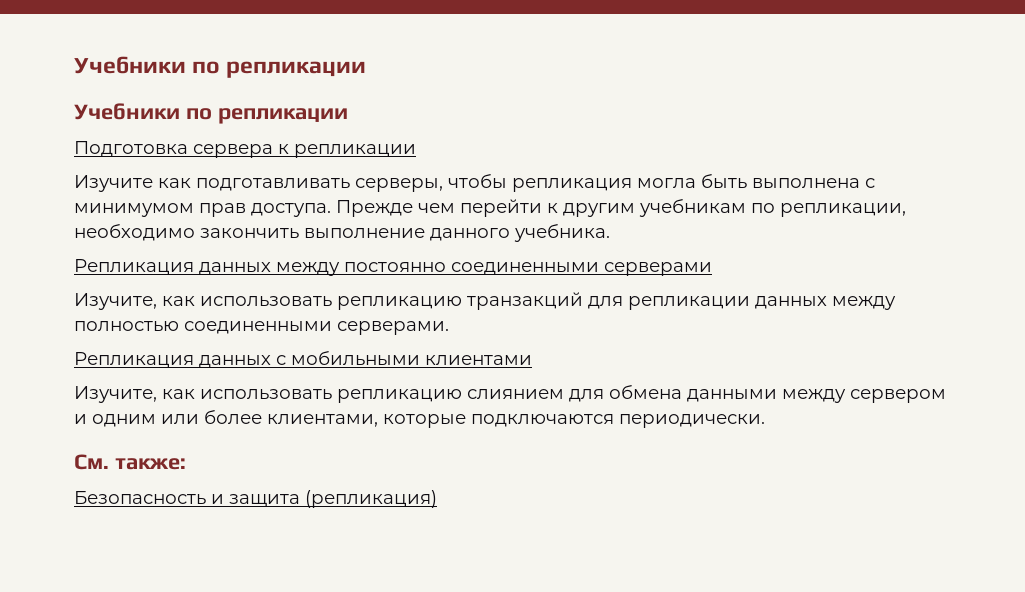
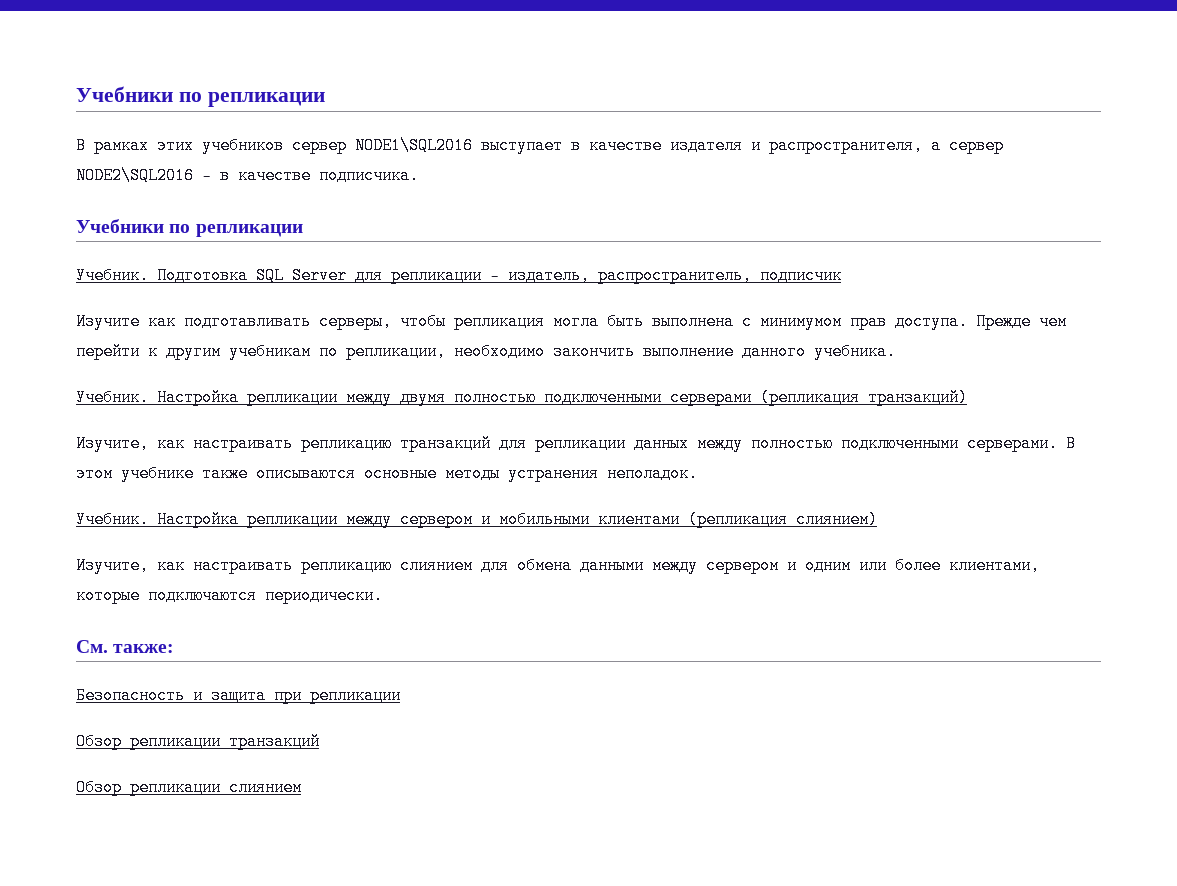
[74,56,367,78] [74,103,348,124] [74,141,416,158] Учебники по репликации // Учебники по репликации // Подготовка сервера к репликации -> [76,86,325,107] [76,137,1003,154] [76,167,419,184] [76,219,303,237] [76,267,841,284] Учебники по репликации // В рамках этих учебников сервер NODE1\SQL2016 выступает в качестве издателя и распространителя, а сервер NODE2\SQL2016 — в качестве подписчика. // Учебники по репликации // Учебник. Подготовка SQL Server для репликации — издатель, распространитель, подписчик
[74,259,599,276] Репликация данных между постоянно соединенными -> [76,389,661,406] Учебник. Настройка репликации между двумя полностью подключенными
[74,293,332,310] // Изучите, как использовать -> [760,389,968,406] [76,435,292,452] (репликация транзакций) // Изучите, как настраивать
[184,321,332,334] соединенными -> [841,436,958,452] подключенными
[74,352,286,368] // Репликация данных с -> [1066,437,1075,448] [76,465,698,482] [76,511,490,528] В этом учебнике также описываются основные методы устранения неполадок. // Учебник. Настройка репликации между сервером и
[74,386,332,403] // Изучите, как использовать -> [688,511,878,528] [76,557,292,574] (репликация слиянием) // Изучите, как настраивать
[305,490,437,508] (репликация) -> [274,688,400,704] [76,734,319,750] [76,780,301,796] при репликации // Обзор репликации транзакций // Обзор репликации слиянием

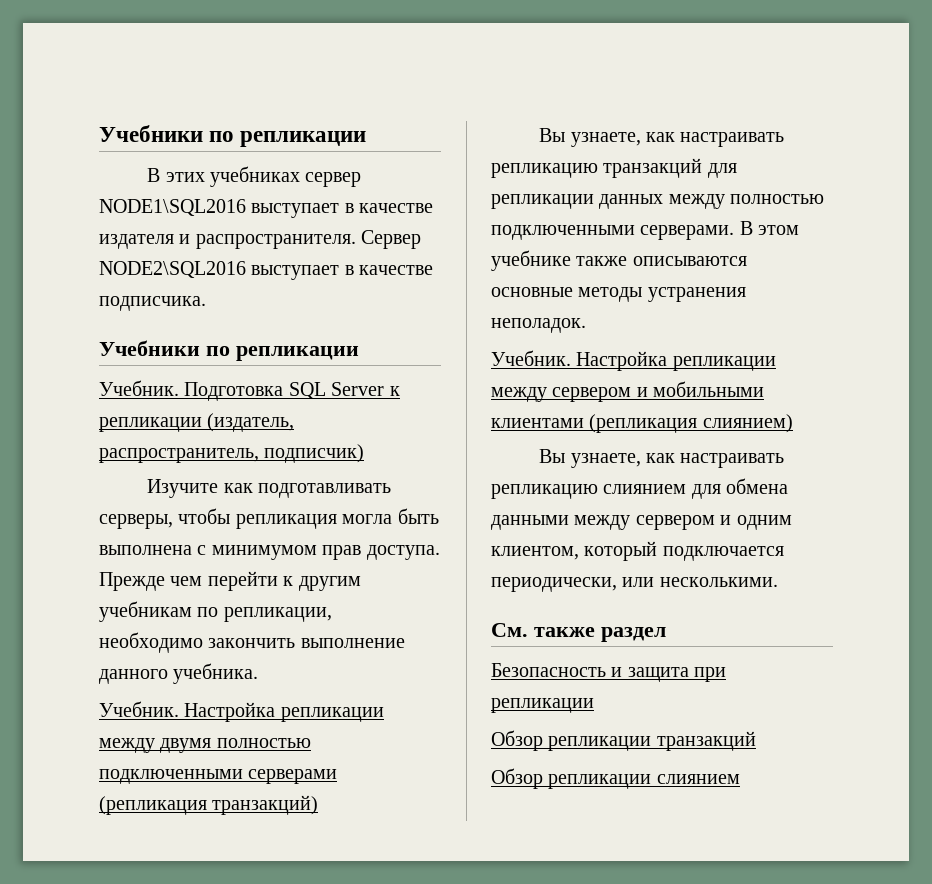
[94,138,283,154] рамках этих учебников -> [165,166,300,187] этих учебниках
[769,137,1003,154] [76,167,211,184] распространителя, а сервер NODE2\SQL2016 — -> [195,230,422,249] [99,261,340,280] распространителя. Сервер NODE2\SQL2016 выступает
[355,267,841,284] для репликации — издатель, распространитель, подписчик -> [389,386,400,396] [99,413,295,432] [99,444,365,463] к репликации (издатель, распространитель, подписчик)
[76,435,149,452] Изучите, -> [539,128,641,147] Вы узнаете,
[76,557,149,574] Изучите, -> [539,449,641,468] Вы узнаете,
[859,557,1040,574] [76,587,383,604] или более клиентами, которые подключаются периодически. -> [491,541,784,561] [491,577,778,592] клиентом, который подключается периодически, или несколькими.
[113,644,175,653] также: -> [534,627,666,642] также раздел

